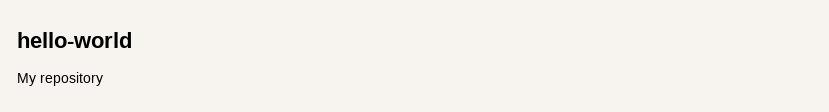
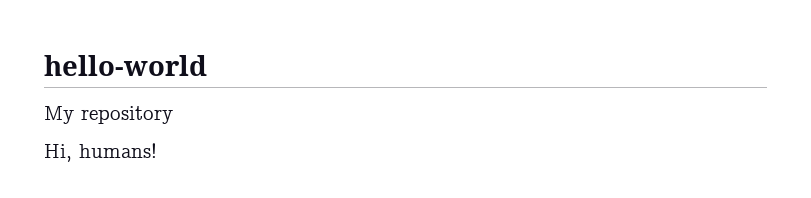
(103, 79) none -> [44,143,157,162] // Hi, humans!

